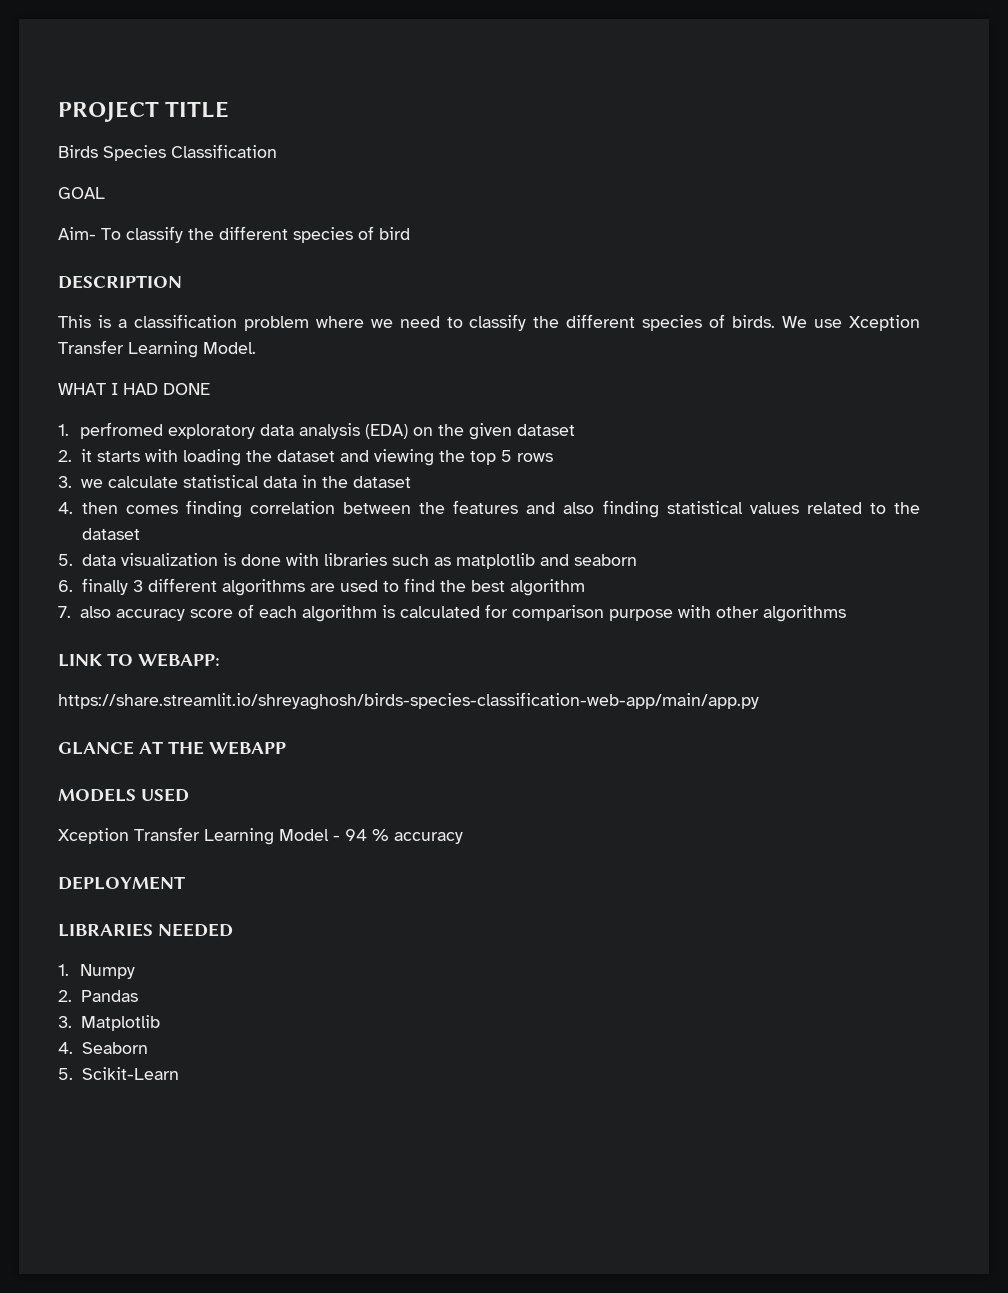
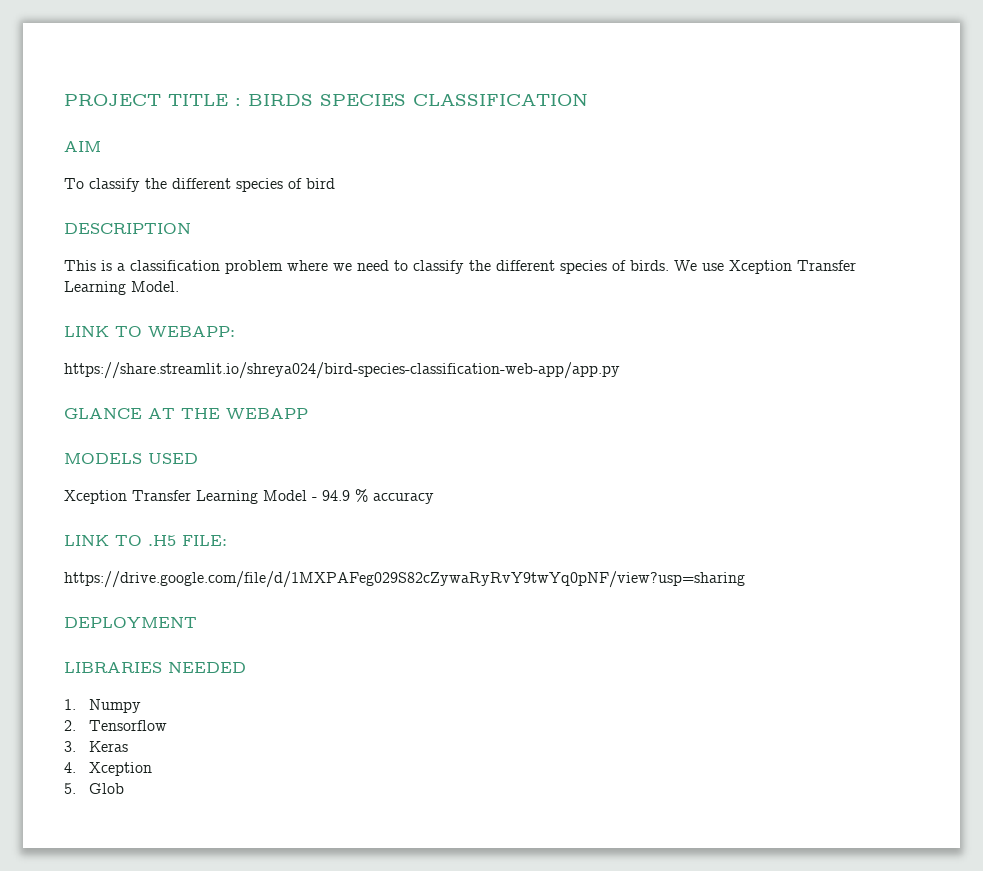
[58,144,277,161] [58,187,105,199] [58,227,96,240] // Birds Species Classification // GOAL // Aim- -> [235,93,588,106] [64,141,101,152] : BIRDS SPECIES CLASSIFICATION // AIM //
[58,383,210,395] [58,422,575,440] [58,449,553,466] [58,475,411,488] [58,500,920,518] [81,528,140,540] [58,553,637,569] [58,578,585,596] [58,604,846,622] // WHAT I HAD DONE // 1. perfromed exploratory data analysis (EDA) on the given dataset // 2. it starts with loading the dataset and viewing the top 5 rows // 3. we calculate statistical data in the dataset // 4. then comes finding correlation between the features and also finding statistical values related to the dataset // 5. data visualization is done with libraries such as matplotlib and seaborn // 6. finally 3 different algorithms are used to find the best algorithm // 7. also accuracy score of each algorithm is calculated for comparison purpose with other algorithms -> (179, 286) none
[58,692,759,710] https://share.streamlit.io/shreyaghosh/birds-species-classification-web-app/main/app.py -> [64,362,620,379] https://share.streamlit.io/shreya024/bird-species-classification-web-app/app.py
[345,829,367,841] 94 -> [322,490,350,501] 94.9
(463, 838) none -> [64,535,227,546] [64,571,745,588] // LINK TO .H5 FILE: // https://drive.google.com/file/d/1MXPAFeg029S82cZywaRyRvY9twYq0pNF/view?usp=sharing
[80,990,138,1002] [58,1015,160,1031] [58,1042,148,1054] [58,1067,179,1080] Pandas // 3. Matplotlib // 4. Seaborn // 5. Scikit-Learn -> [89,720,168,731] [64,741,129,752] [64,762,153,776] [64,783,125,794] Tensorflow // 3. Keras // 4. Xception // 5. Glob

